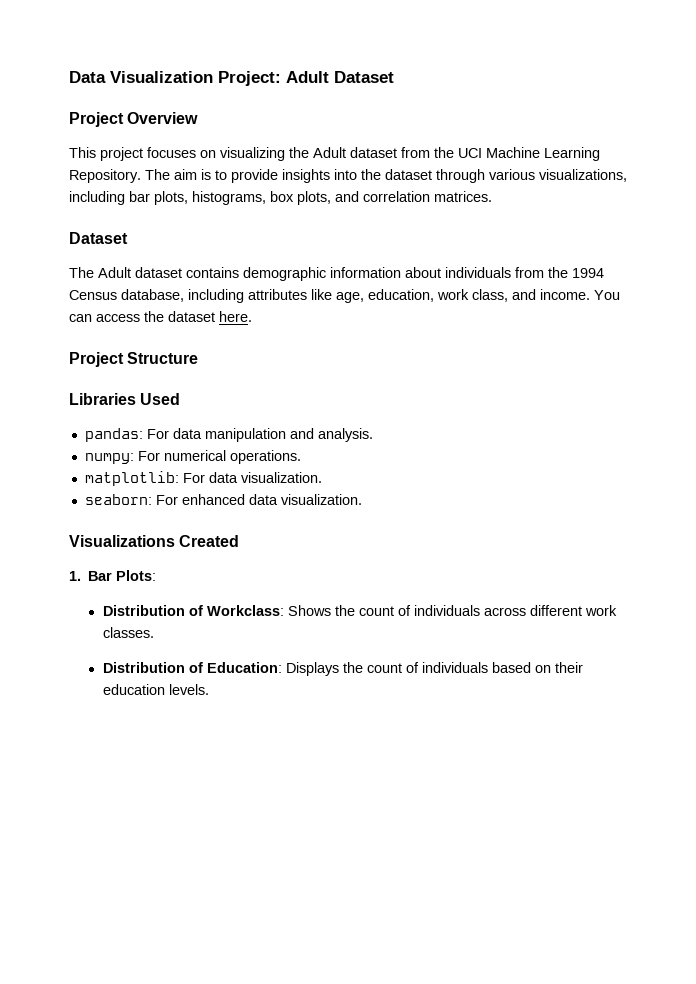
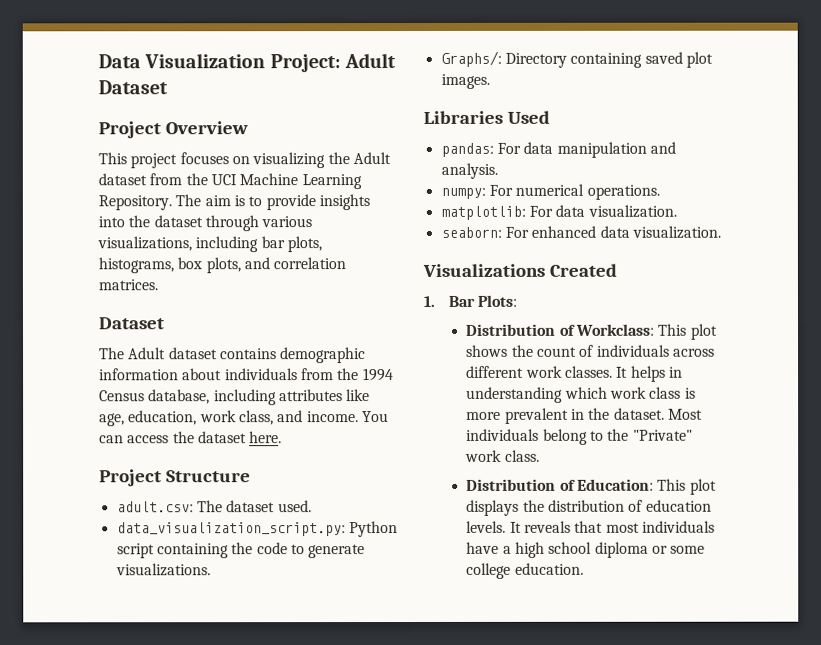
(199, 358) none -> [116,500,312,513] [116,521,398,538] [116,542,366,559] [115,563,211,577] [440,50,713,68] [440,73,490,89] // adult.csv: The dataset used. // data_visualization_script.py: Python script containing the code to generate visualizations. // Graphs/: Directory containing saved plot images.
[287,605,331,616] Shows -> [658,323,718,340] [466,344,509,357] This plot shows
[102,662,583,676] [102,684,209,695] // Distribution of Education: Displays the count of individuals based on their education levels. -> [616,365,683,382] [466,386,696,403] [466,407,703,424] [466,428,693,445] [465,449,540,462] [466,478,717,495] [466,499,712,516] [466,520,715,533] [466,541,706,558] [466,562,584,579] It helps in understanding which work class is more prevalent in the dataset. Most individuals belong to the "Private" work class. // Distribution of Education: This plot displays the distribution of education levels. It reveals that most individuals have a high school diploma or some college education.

